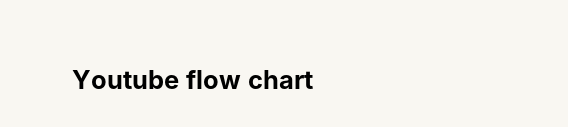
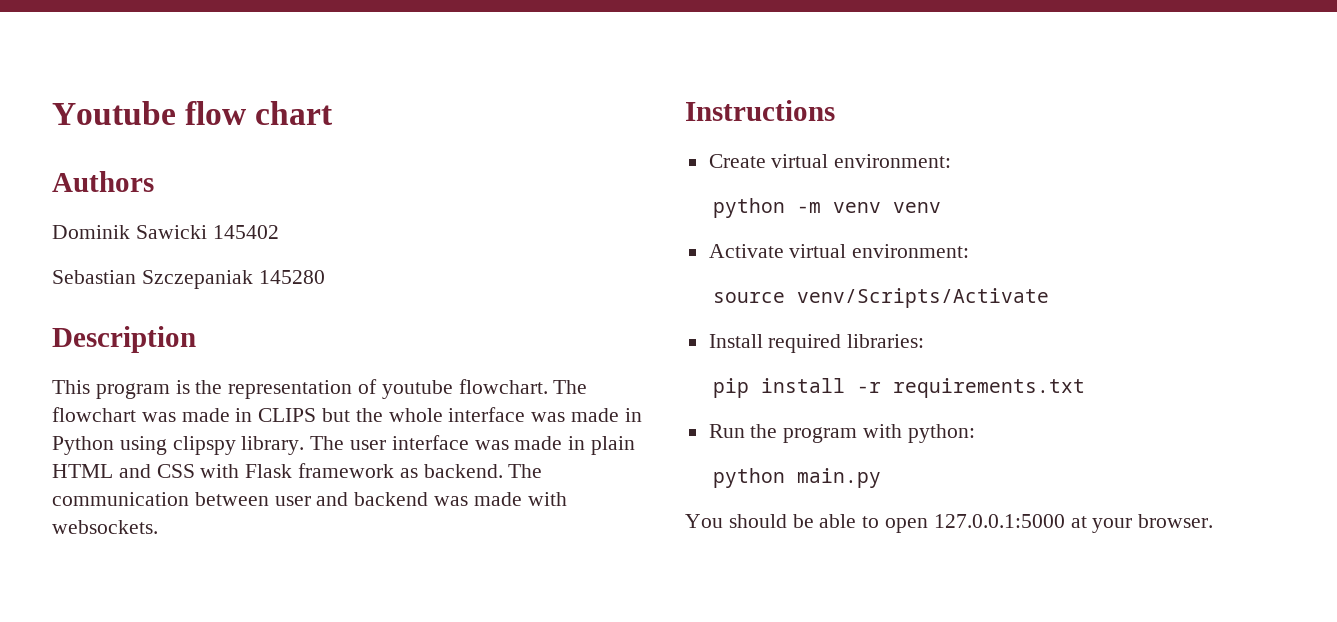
(313, 79) none -> [52,171,154,192] [52,225,279,239] [52,270,325,289] [52,326,196,353] [52,379,588,399] [52,407,642,422] [52,435,636,455] [52,463,543,478] [52,492,567,506] [52,520,158,534] [685,100,835,121] [708,154,952,168] [712,198,941,218] [708,244,970,258] [712,288,1049,308] [708,334,925,353] [712,378,1085,398] [708,424,975,443] [712,468,881,488] [685,514,1214,533] // Authors // Dominik Sawicki 145402 // Sebastian Szczepaniak 145280 // Description // This program is the representation of youtube flowchart. The flowchart was made in CLIPS but the whole interface was made in Python using clipspy library. The user interface was made in plain HTML and CSS with Flask framework as backend. The communication between user and backend was made with websockets. // Instructions // Create virtual environment: // python -m venv venv // Activate virtual environment: // source venv/Scripts/Activate // Install required libraries: // pip install -r requirements.txt // Run the program with python: // python main.py // You should be able to open 127.0.0.1:5000 at your browser.

